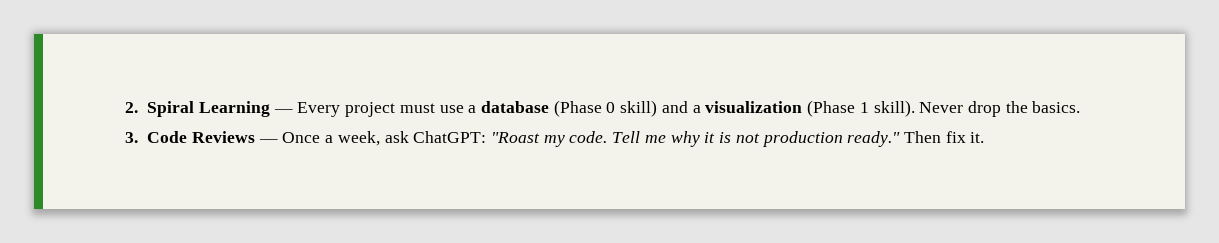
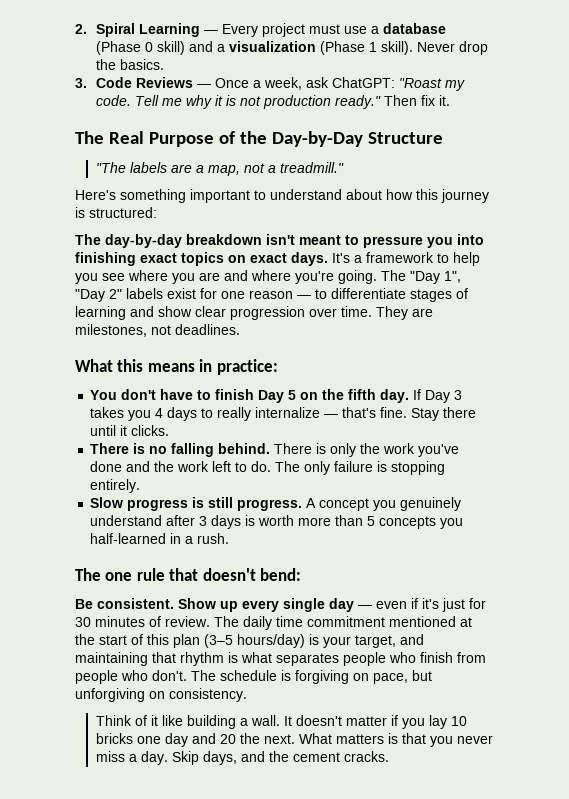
(985, 137) none -> [75,131,443,147] [95,162,344,176] [75,189,489,203] [75,207,157,218] [75,234,484,248] [75,252,480,266] [75,270,461,284] [75,288,468,302] [75,306,433,320] [75,324,240,337] [75,359,278,375] [90,389,463,403] [90,407,477,421] [90,425,170,436] [90,443,460,457] [90,461,446,475] [90,479,141,493] [90,497,462,511] [90,515,464,529] [90,533,230,544] [75,568,302,581] [75,598,486,612] [75,616,472,630] [75,634,424,648] [75,652,486,666] [75,670,432,684] [75,688,247,702] [95,715,467,729] [95,733,493,747] [95,751,389,765] // The Real Purpose of the Day-by-Day Structure // "The labels are a map, not a treadmill." // Here's something important to understand about how this journey is structured: // The day-by-day breakdown isn't meant to pressure you into finishing exact topics on exact days. It's a framework to help you see where you are and where you're going. The "Day 1", "Day 2" labels exist for one reason — to differentiate stages of learning and show clear progression over time. They are milestones, not deadlines. // What this means in practice: // You don't have to finish Day 5 on the fifth day. If Day 3 takes you 4 days to really internalize — that's fine. Stay there until it clicks. // There is no falling behind. There is only the work you've done and the work left to do. The only failure is stopping entirely. // Slow progress is still progress. A concept you genuinely understand after 3 days is worth more than 5 concepts you half-learned in a rush. // The one rule that doesn't bend: // Be consistent. Show up every single day — even if it's just for 30 minutes of review. The daily time commitment mentioned at the start of this plan (3–5 hours/day) is your target, and maintaining that rhythm is what separates people who finish from people who don't. The schedule is forgiving on pace, but unforgiving on consistency. // Think of it like building a wall. It doesn't matter if you lay 10 bricks one day and 20 the next. What matters is that you never miss a day. Skip days, and the cement cracks.

